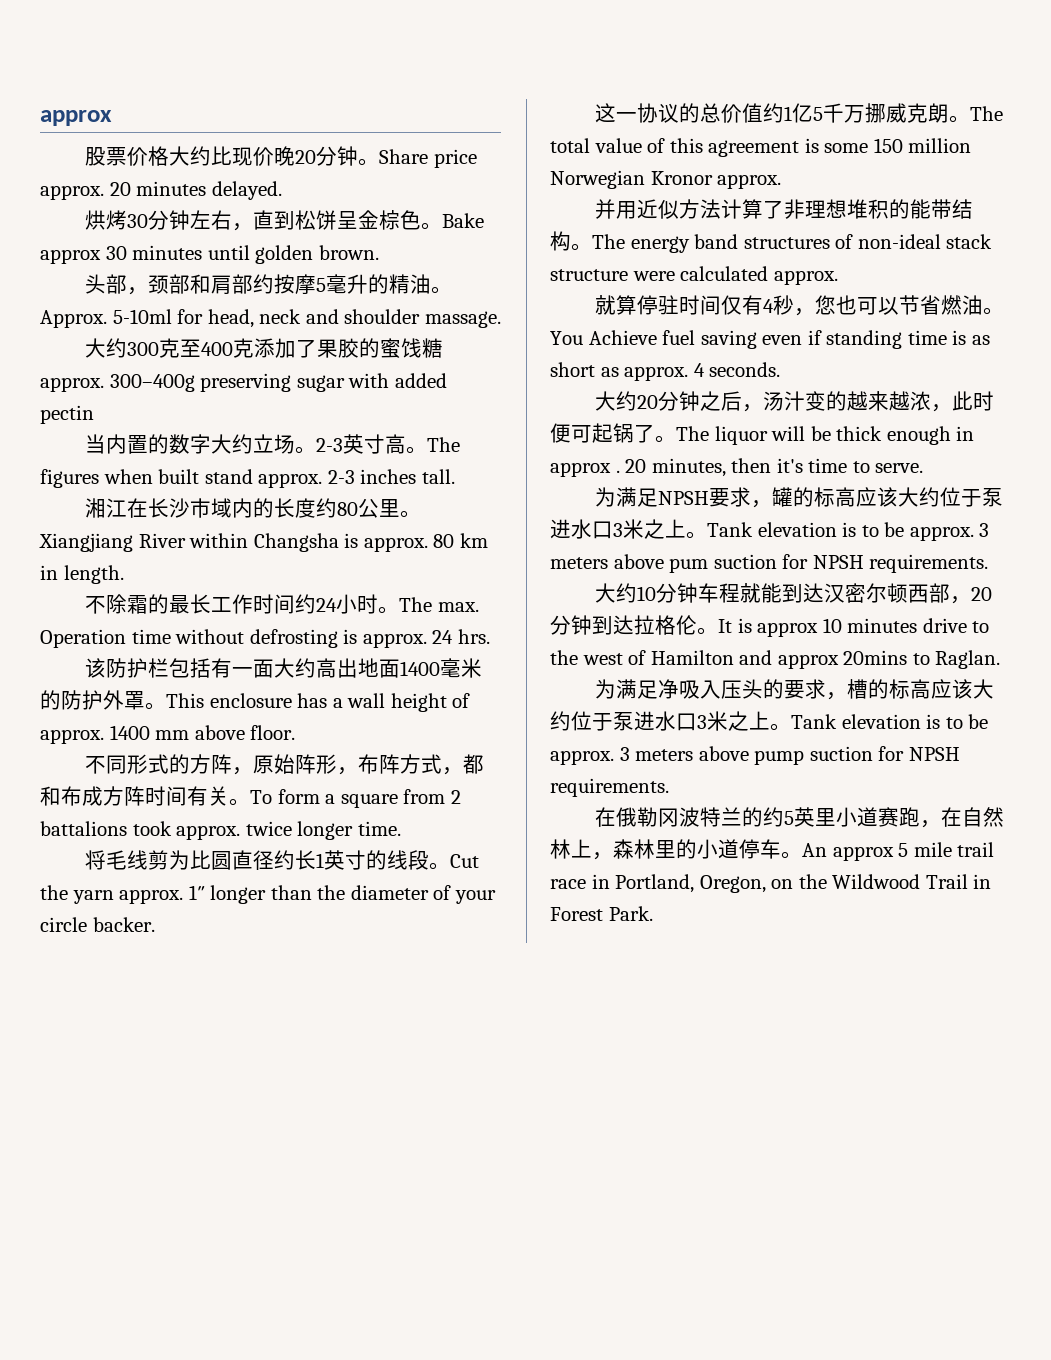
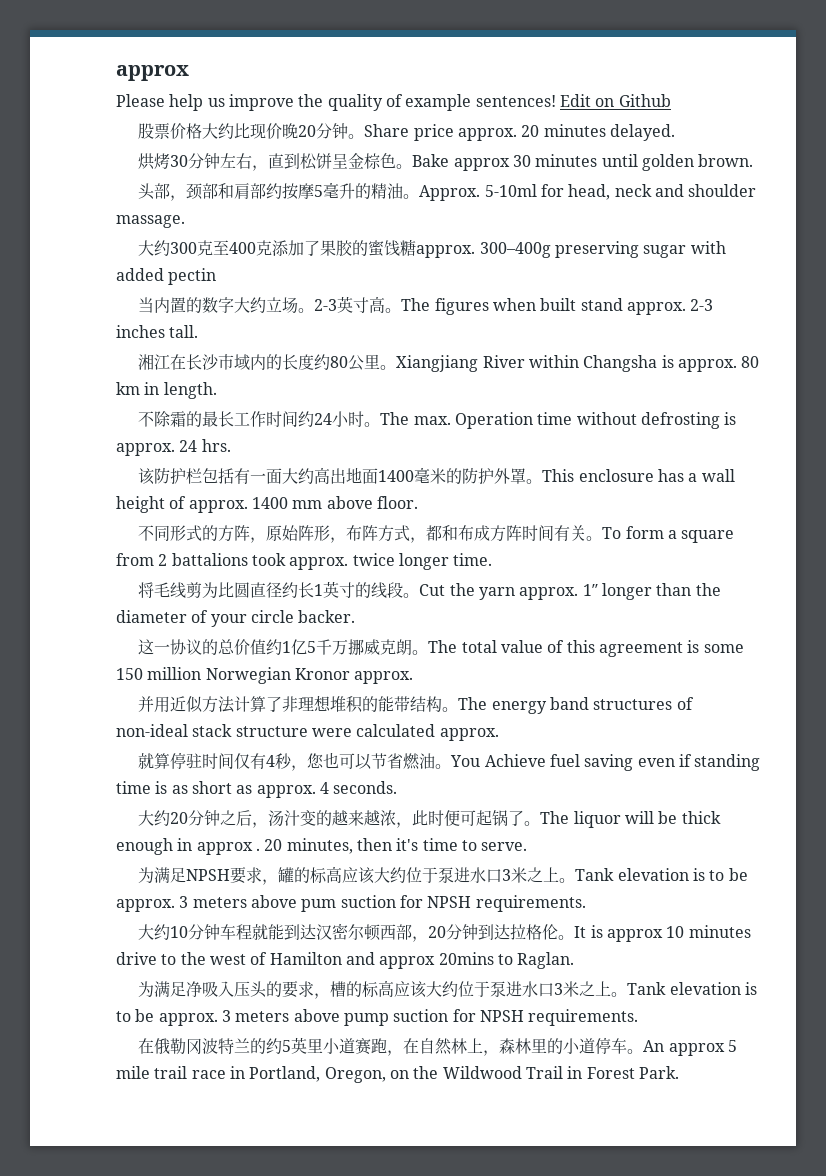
[40,110,112,126] approx -> [116,65,189,81] [116,94,671,111] approx // Please help us improve the quality of example sentences! Edit on Github

